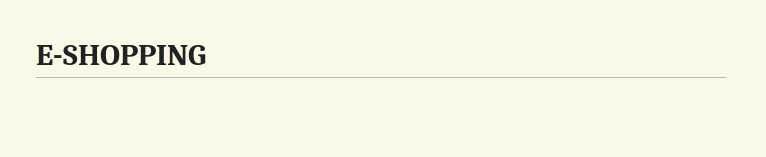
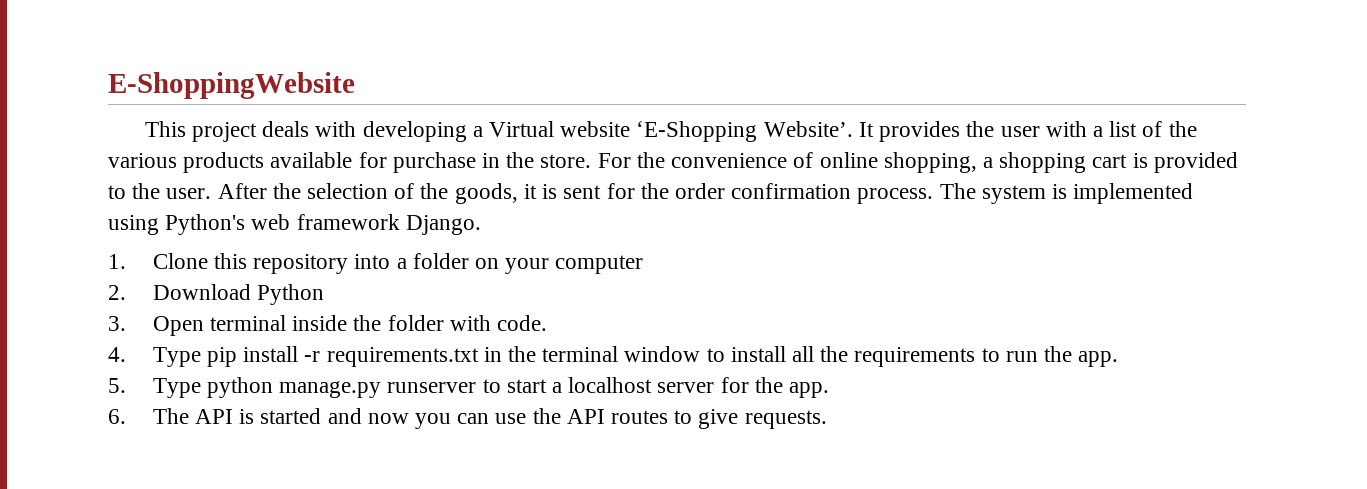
[36,45,206,65] E-SHOPPING -> [108,72,355,99] [144,121,1197,142] [108,152,1238,173] [108,183,1194,204] [108,214,481,235] [108,253,644,274] [108,284,324,305] [108,315,547,336] [108,346,1119,367] [108,377,829,398] [108,408,827,429] E-ShoppingWebsite // This project deals with developing a Virtual website ‘E-Shopping Website’. It provides the user with a list of the various products available for purchase in the store. For the convenience of online shopping, a shopping cart is provided to the user. After the selection of the goods, it is sent for the order confirmation process. The system is implemented using Python's web framework Django. // 1. Clone this repository into a folder on your computer // 2. Download Python // 3. Open terminal inside the folder with code. // 4. Type pip install -r requirements.txt in the terminal window to install all the requirements to run the app. // 5. Type python manage.py runserver to start a localhost server for the app. // 6. The API is started and now you can use the API routes to give requests.

